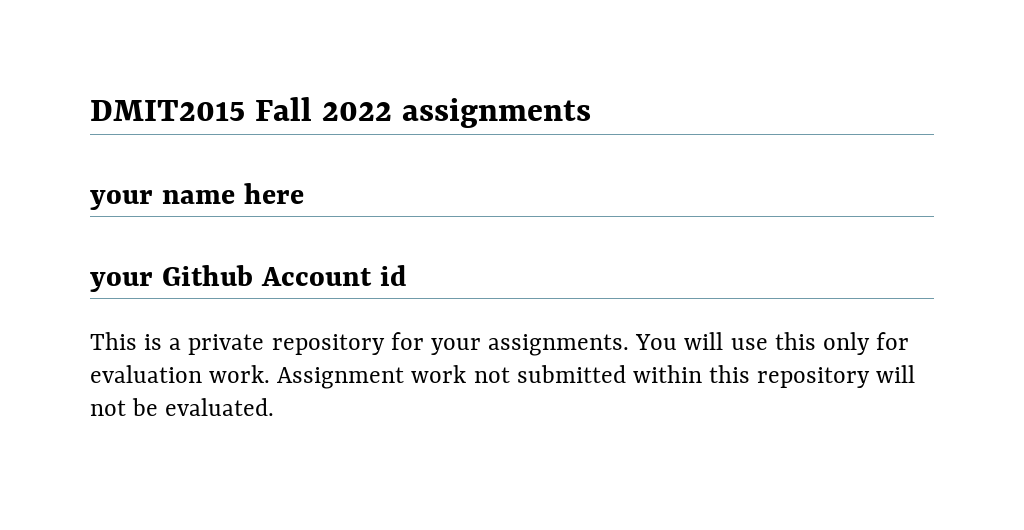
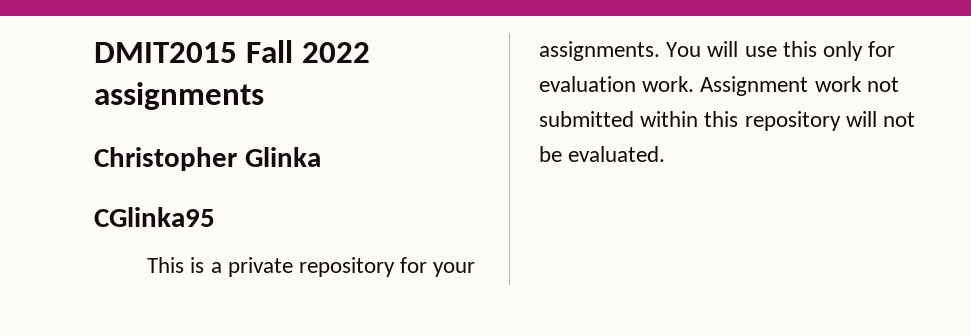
[90,183,304,210] [90,265,407,292] your name here // your Github Account id -> [94,147,321,171] [94,207,215,227] Christopher Glinka // CGlinka95

